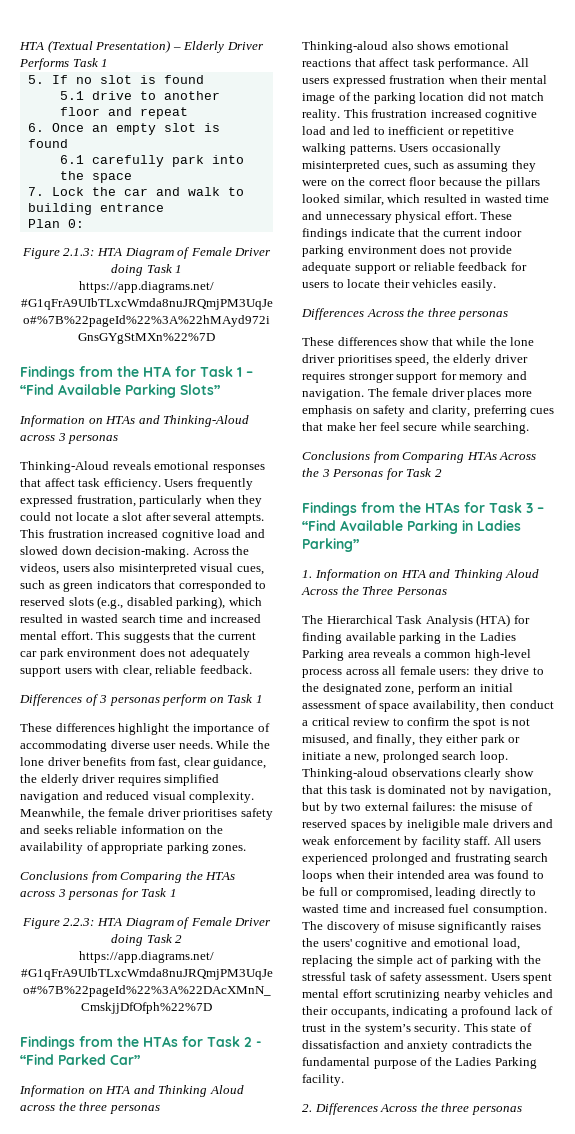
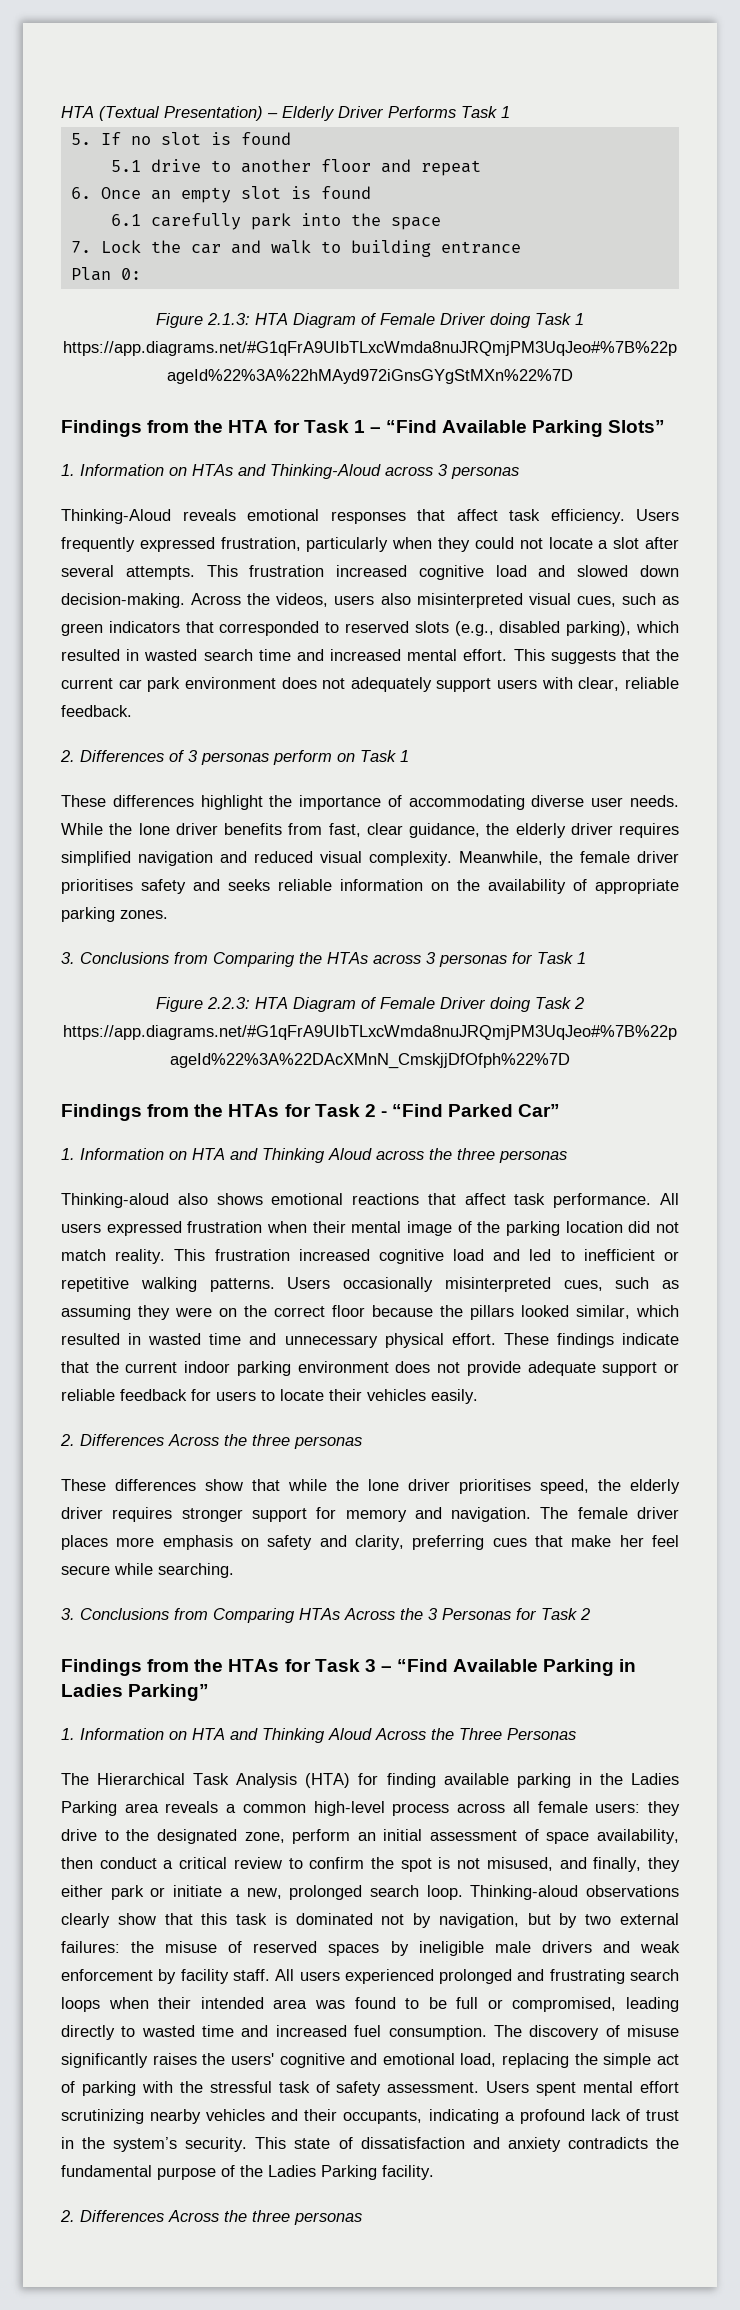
(220, 389) none -> [61,464,75,476] 1.
(252, 669) none -> [60,750,75,762] 2.
(247, 848) none -> [61,952,75,964] 3.
(140, 1060) none -> [61,1148,75,1160] 1.
(496, 285) none -> [60,1434,75,1446] 2.
(530, 428) none -> [61,1608,75,1620] 3.

